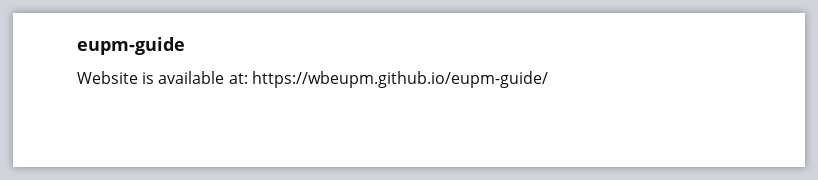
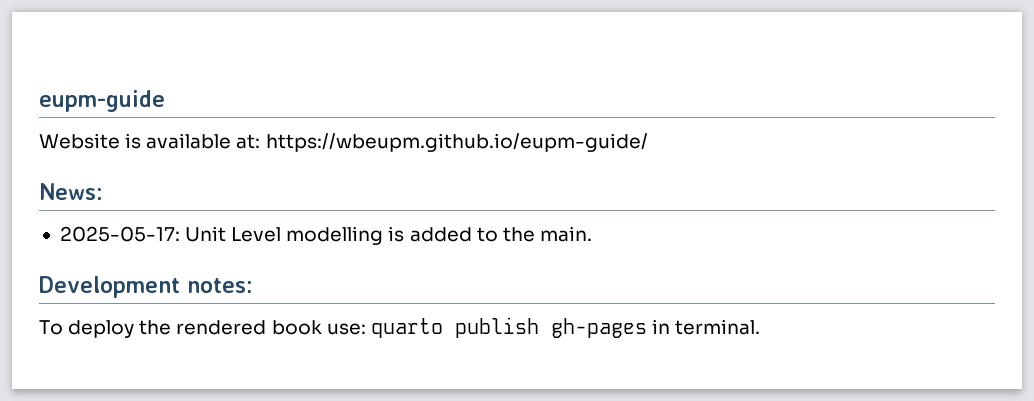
(548, 79) none -> [39,183,103,200] [59,226,592,245] [39,276,253,298] [39,317,761,338] // News: // 2025-05-17: Unit Level modelling is added to the main. // Development notes: // To deploy the rendered book use: quarto publish gh-pages in terminal.

